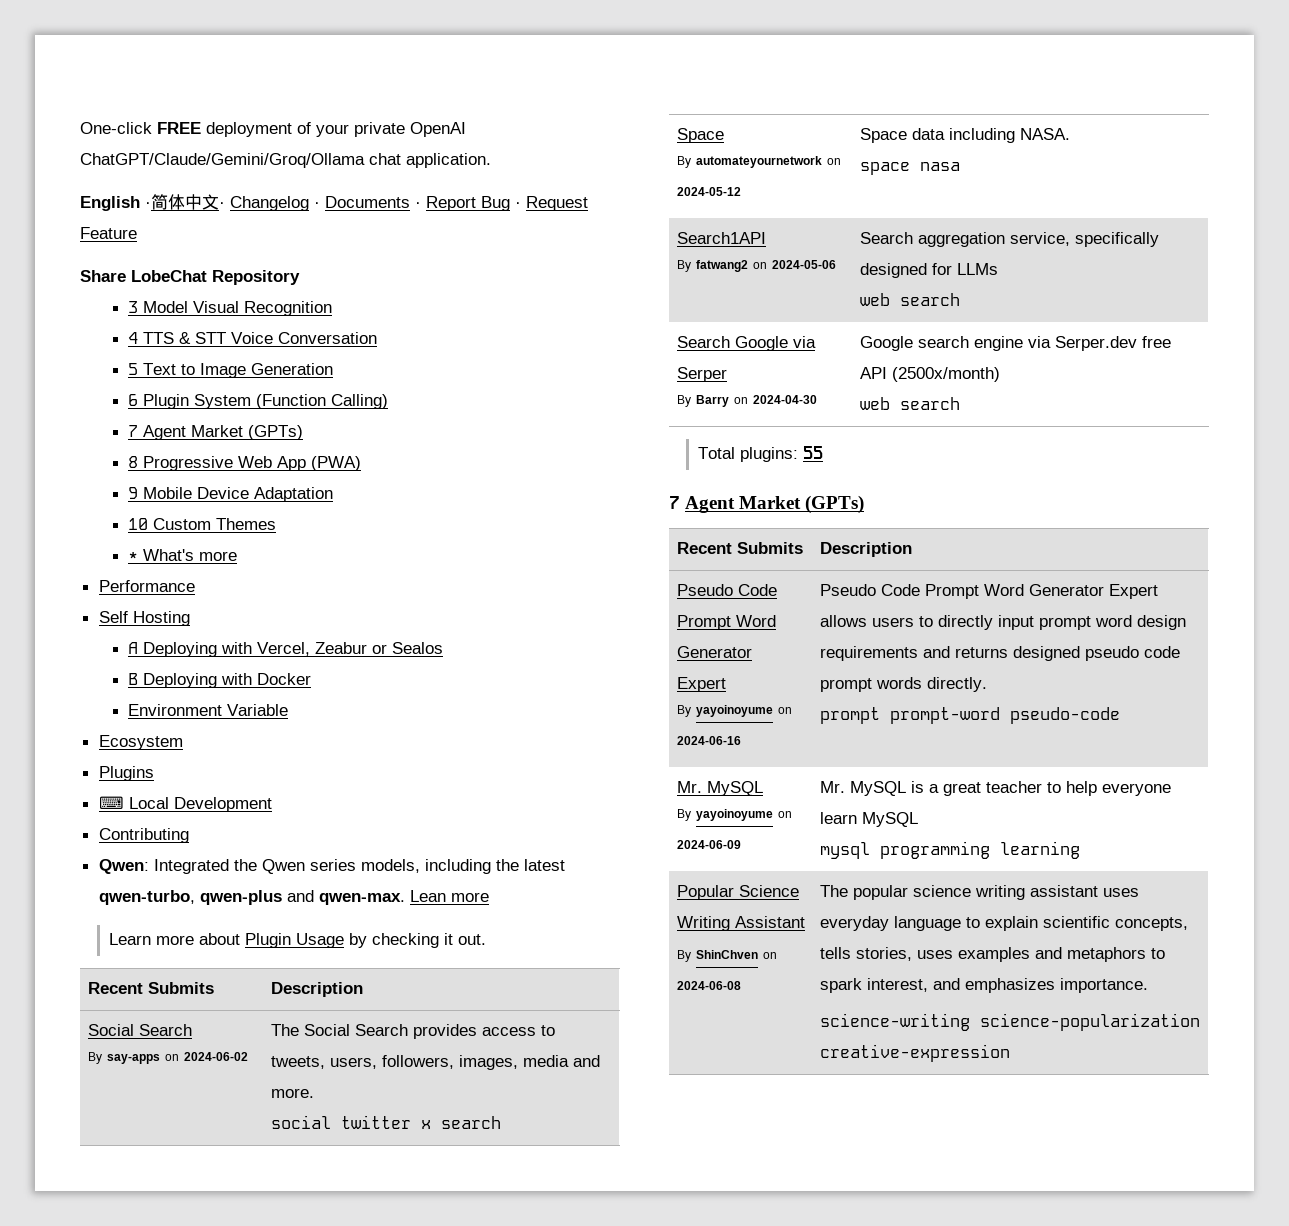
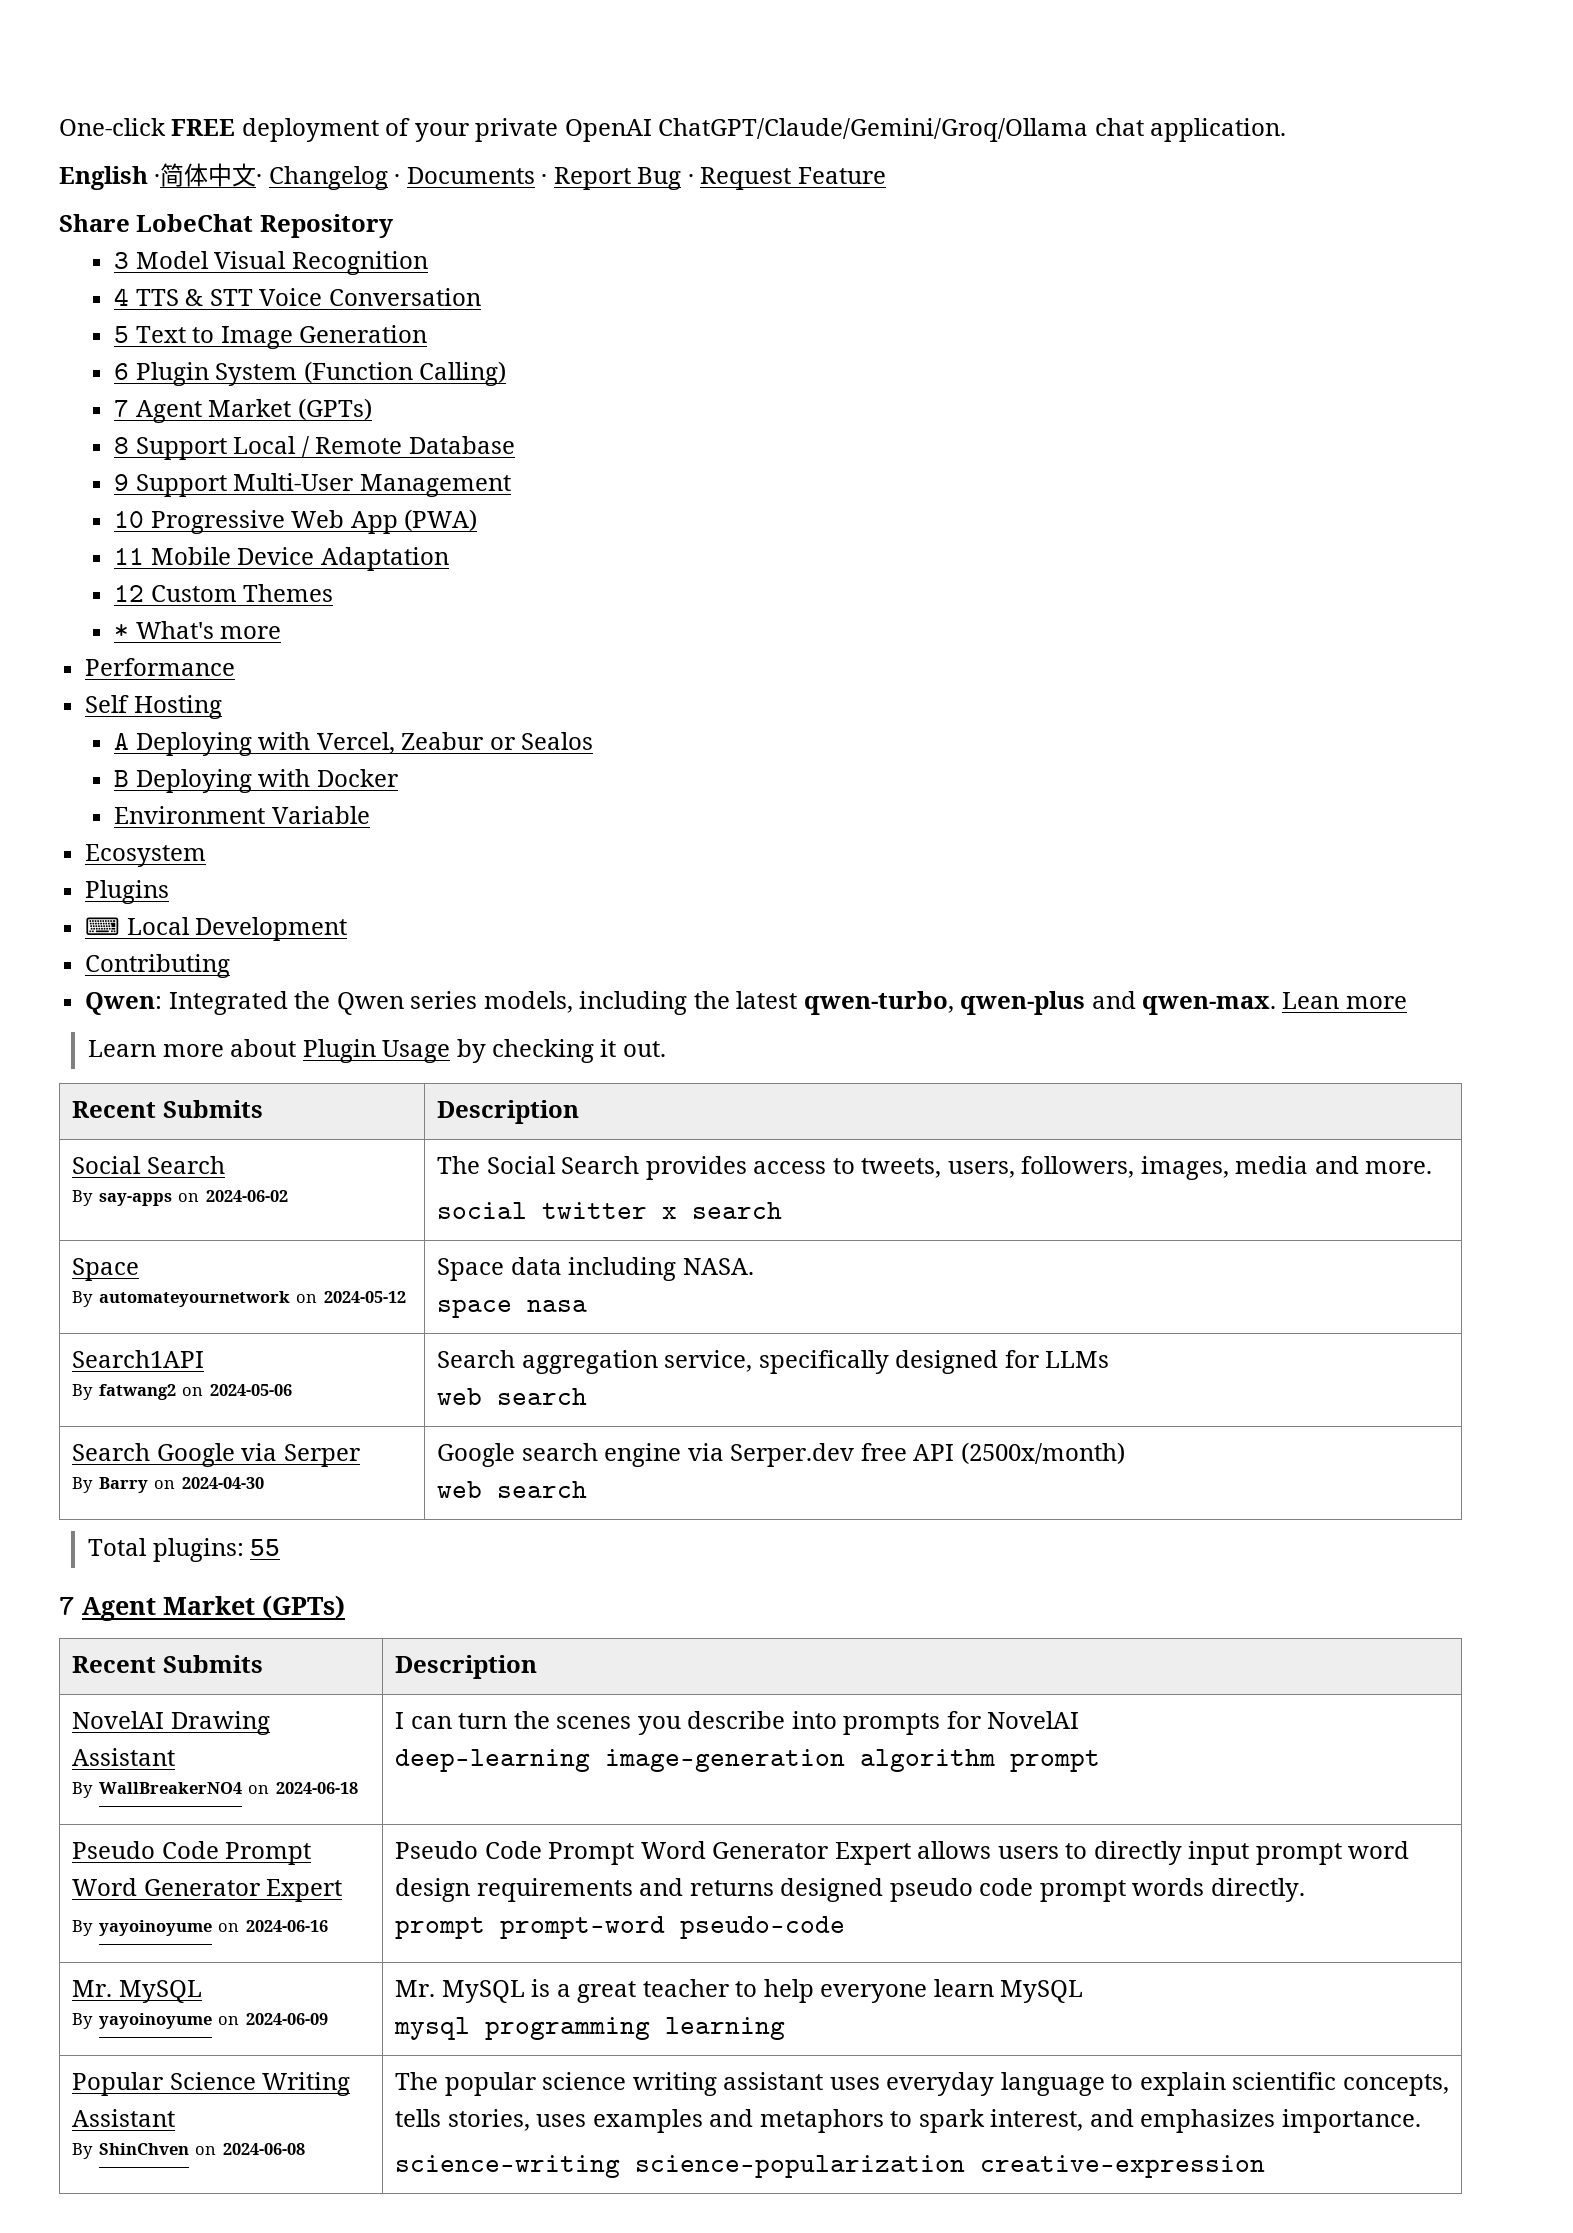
(138, 462) none -> [135,436,515,460] [114,473,511,497] [114,511,145,528] Support Local / Remote Database // 9 Support Multi-User Management // 10
[127,487,138,499] 9 -> [114,548,145,565] 11
[127,518,148,530] 10 -> [114,585,145,602] 12
(912, 549) none -> [72,1711,270,1735] [72,1748,176,1766] [72,1782,358,1798] [395,1711,1080,1735] [395,1749,1101,1772] // NovelAI Drawing Assistant // By WallBreakerNO4 on 2024-06-18 | I can turn the scenes you describe into prompts for NovelAI // deep-learning image-generation algorithm prompt

